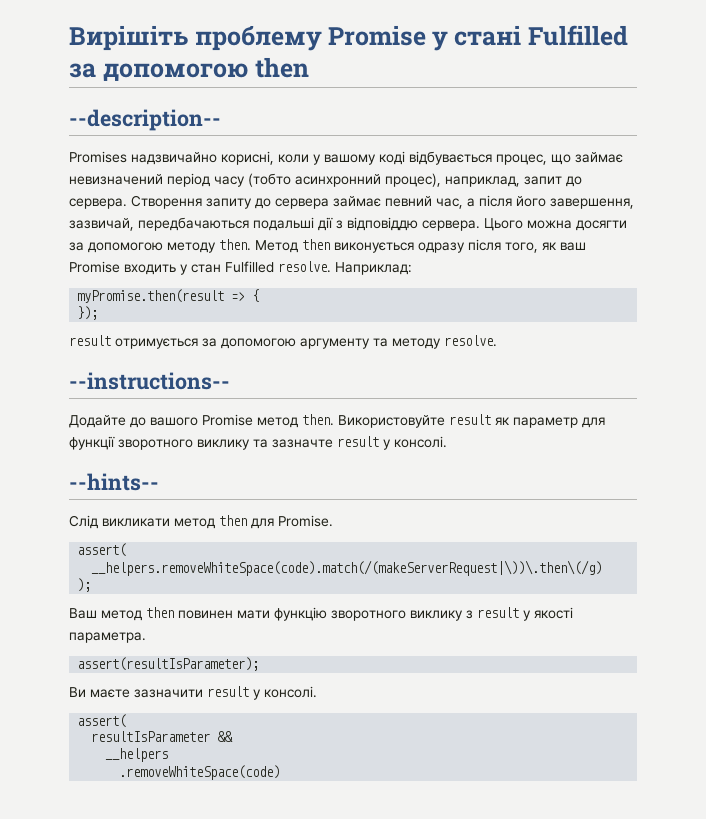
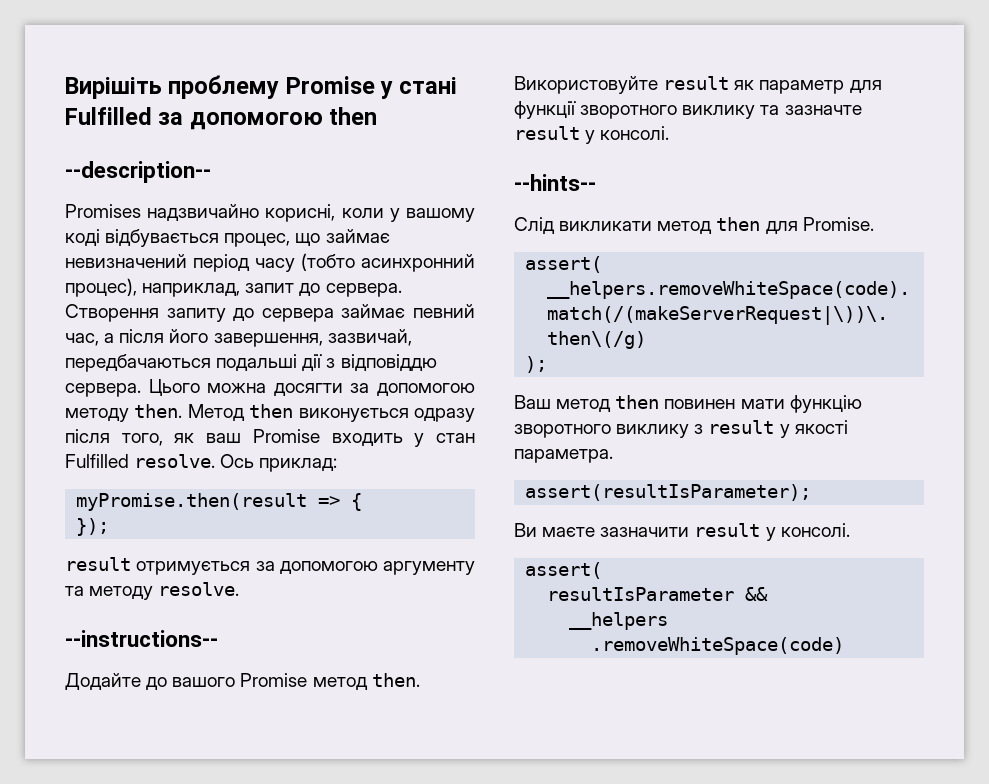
[335,262,412,275] Наприклад: -> [220,454,338,472] Ось приклад:

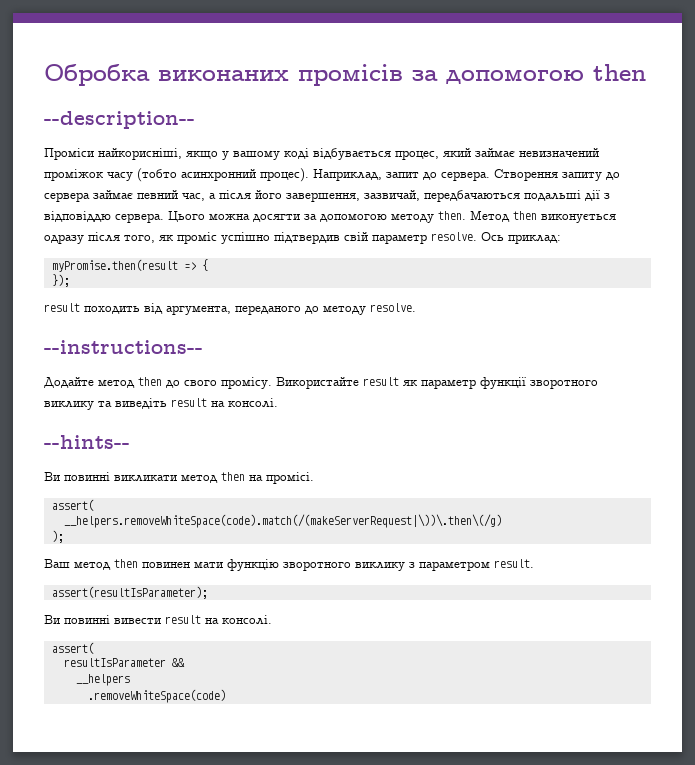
[65,75,458,99] [65,107,152,125] Вирішіть проблему Promise у стані Fulfilled -> [44,64,403,86] Обробка виконаних промісів
[65,204,384,222] Promises надзвичайно корисні, коли -> [44,148,218,160] Проміси найкорисніші, якщо
[295,233,321,246] що -> [443,148,471,157] який
[193,254,250,272] період -> [44,169,103,181] проміжок
[65,278,241,297] процес), наприклад, -> [260,168,382,182] процес). Наприклад,
[206,429,475,447] [65,454,129,468] ваш Promise входить у стан Fulfilled -> [177,232,427,244] проміс успішно підтвердив свій параметр
[136,561,475,575] [65,586,84,596] отримується за допомогою аргументу та -> [84,303,319,315] походить від аргумента, переданого до
[146,673,420,690] [514,76,658,94] до вашого Promise метод then. Використовуйте -> [98,377,359,389] метод then до свого промісу. Використайте
[849,80,882,93] для -> (476, 384) none
[784,105,862,115] [514,126,596,144] зазначте result у -> [115,398,225,409] виведіть result на
[514,217,555,234] Слід -> [44,472,110,481] Ви повинні
[765,217,874,234] для Promise. -> [249,472,314,484] на промісі.
[708,420,848,438] [514,449,613,463] [525,484,812,501] [514,523,776,541] result у якості параметра. // assert(resultIsParameter); // Ви маєте зазначити result у -> [419,559,534,571] [51,586,208,599] [44,615,219,624] параметром result. // assert(resultIsParameter); // Ви повинні вивести result на

